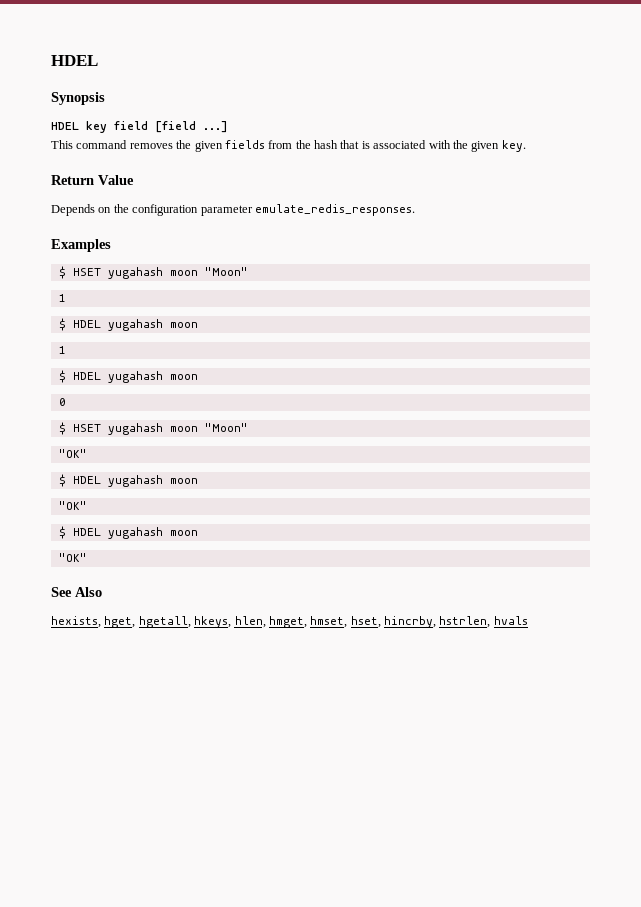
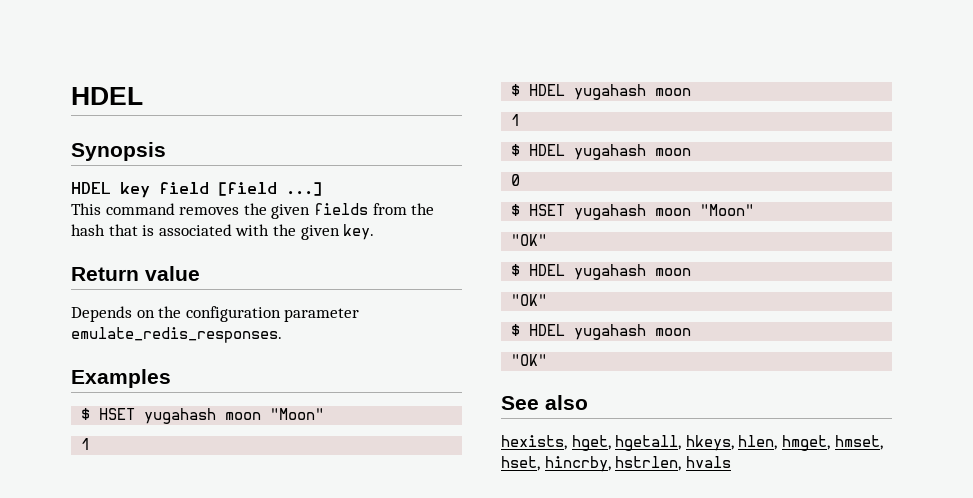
[98,175,134,185] Value -> [145,266,200,281] value
[75,587,102,597] Also -> [545,395,588,410] also

